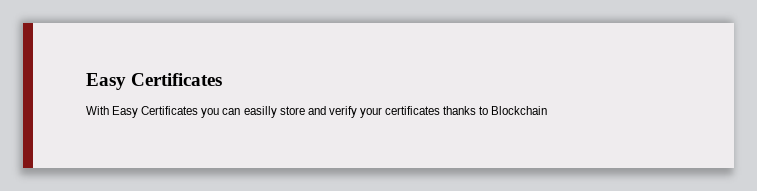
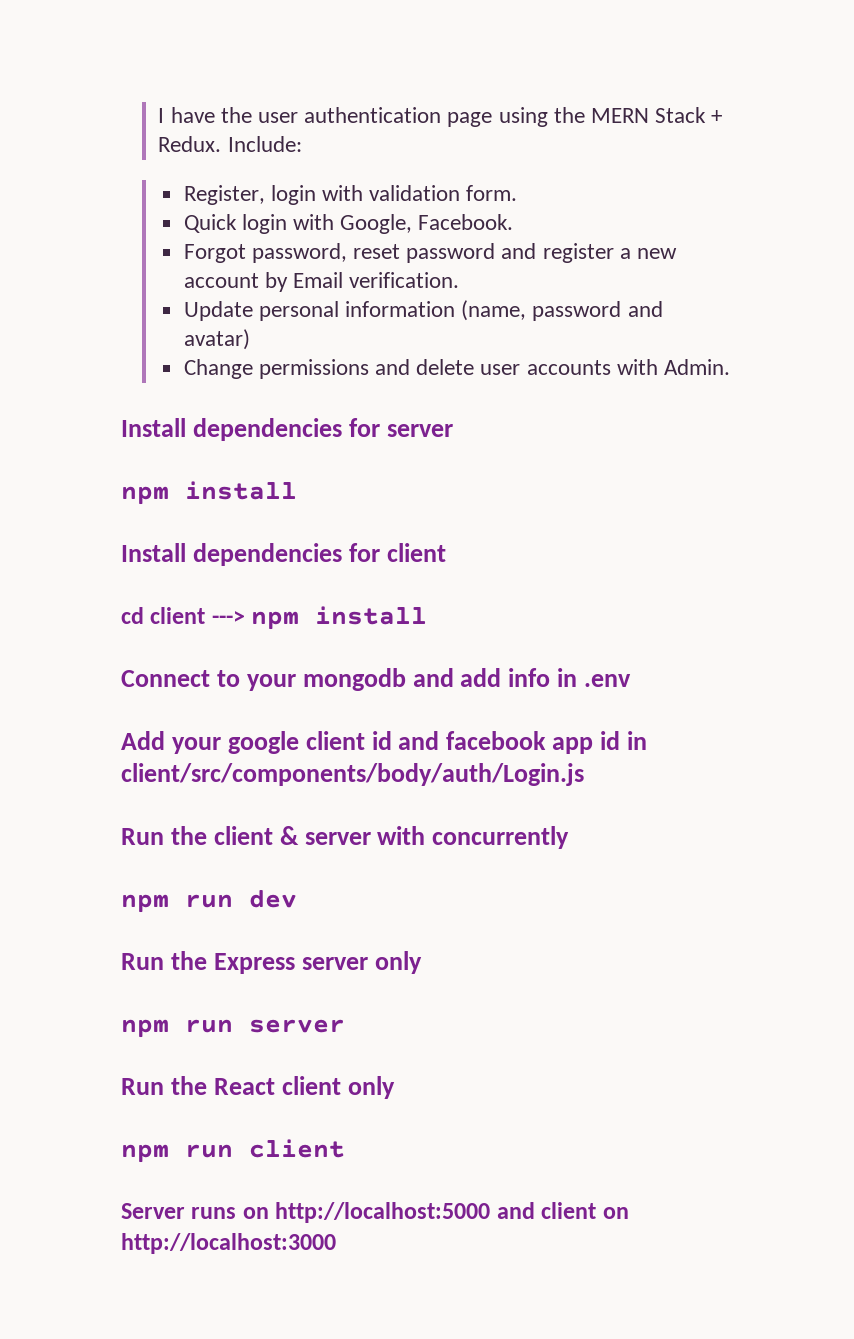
[86,73,223,90] [86,106,548,118] Easy Certificates // With Easy Certificates you can easilly store and verify your certificates thanks to Blockchain -> [158,107,723,127] [158,136,302,152] [183,185,518,205] [183,214,514,234] [183,243,678,263] [183,272,460,292] [183,300,663,321] [183,329,250,350] [183,359,731,379] [121,418,453,441] [121,481,297,505] [121,543,446,566] [121,606,428,630] [121,668,632,691] [121,731,647,754] [121,763,584,786] [121,826,570,849] [121,890,297,913] [121,951,422,974] [121,1019,345,1038] [121,1076,395,1099] [121,1139,345,1163] [121,1202,629,1223] [121,1233,336,1254] I have the user authentication page using the MERN Stack + Redux. Include: // Register, login with validation form. // Quick login with Google, Facebook. // Forgot password, reset password and register a new account by Email verification. // Update personal information (name, password and avatar) // Change permissions and delete user accounts with Admin. // Install dependencies for server // npm install // Install dependencies for client // cd client ---> npm install // Connect to your mongodb and add info in .env // Add your google client id and facebook app id in client/src/components/body/auth/Login.js // Run the client & server with concurrently // npm run dev // Run the Express server only // npm run server // Run the React client only // npm run client // Server runs on http://localhost:5000 and client on http://localhost:3000

